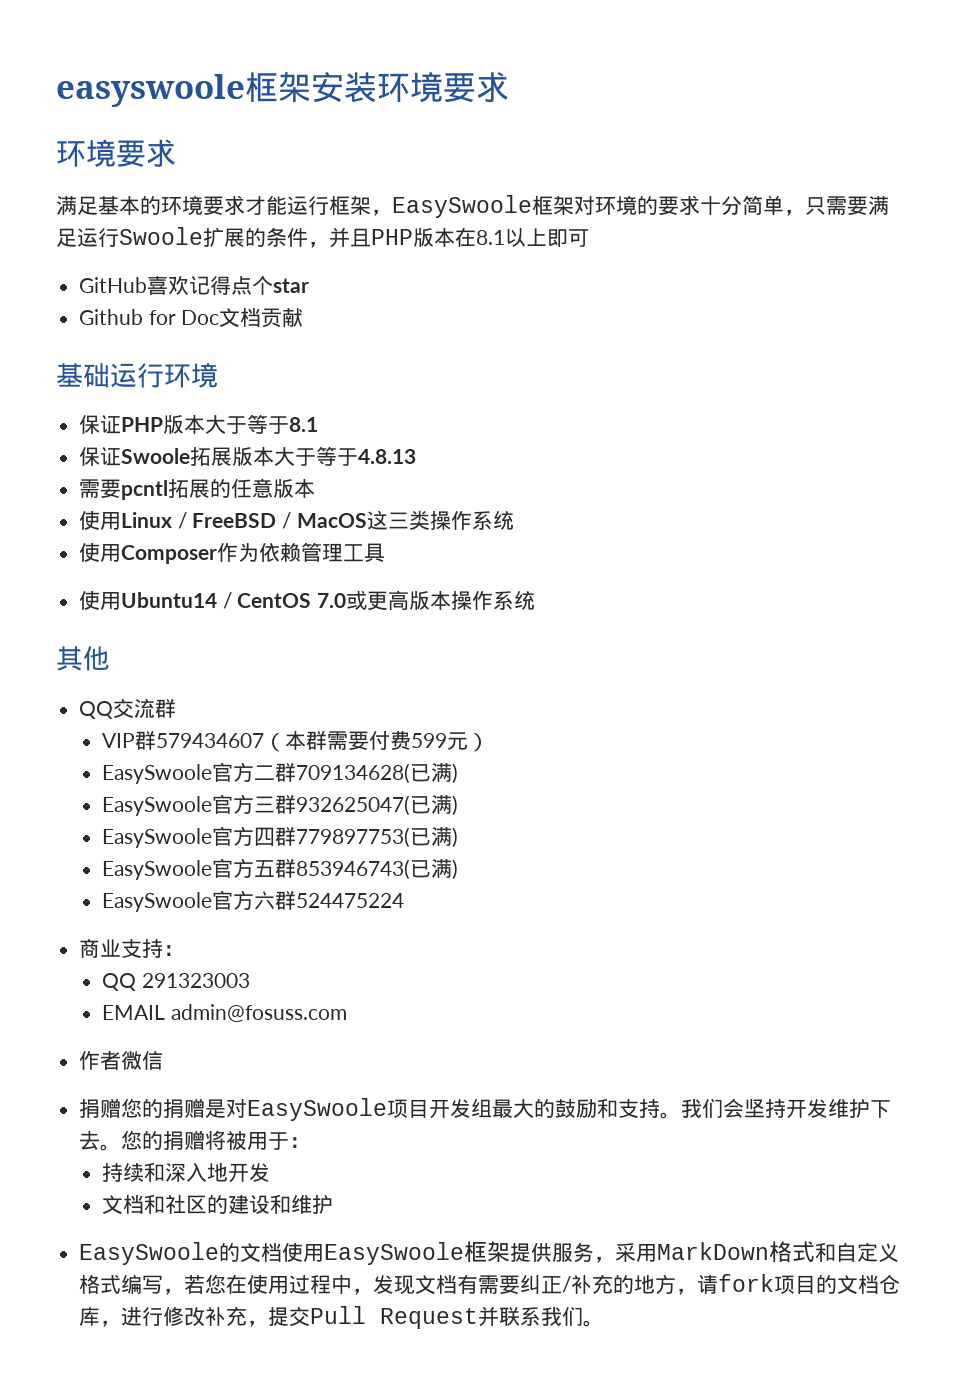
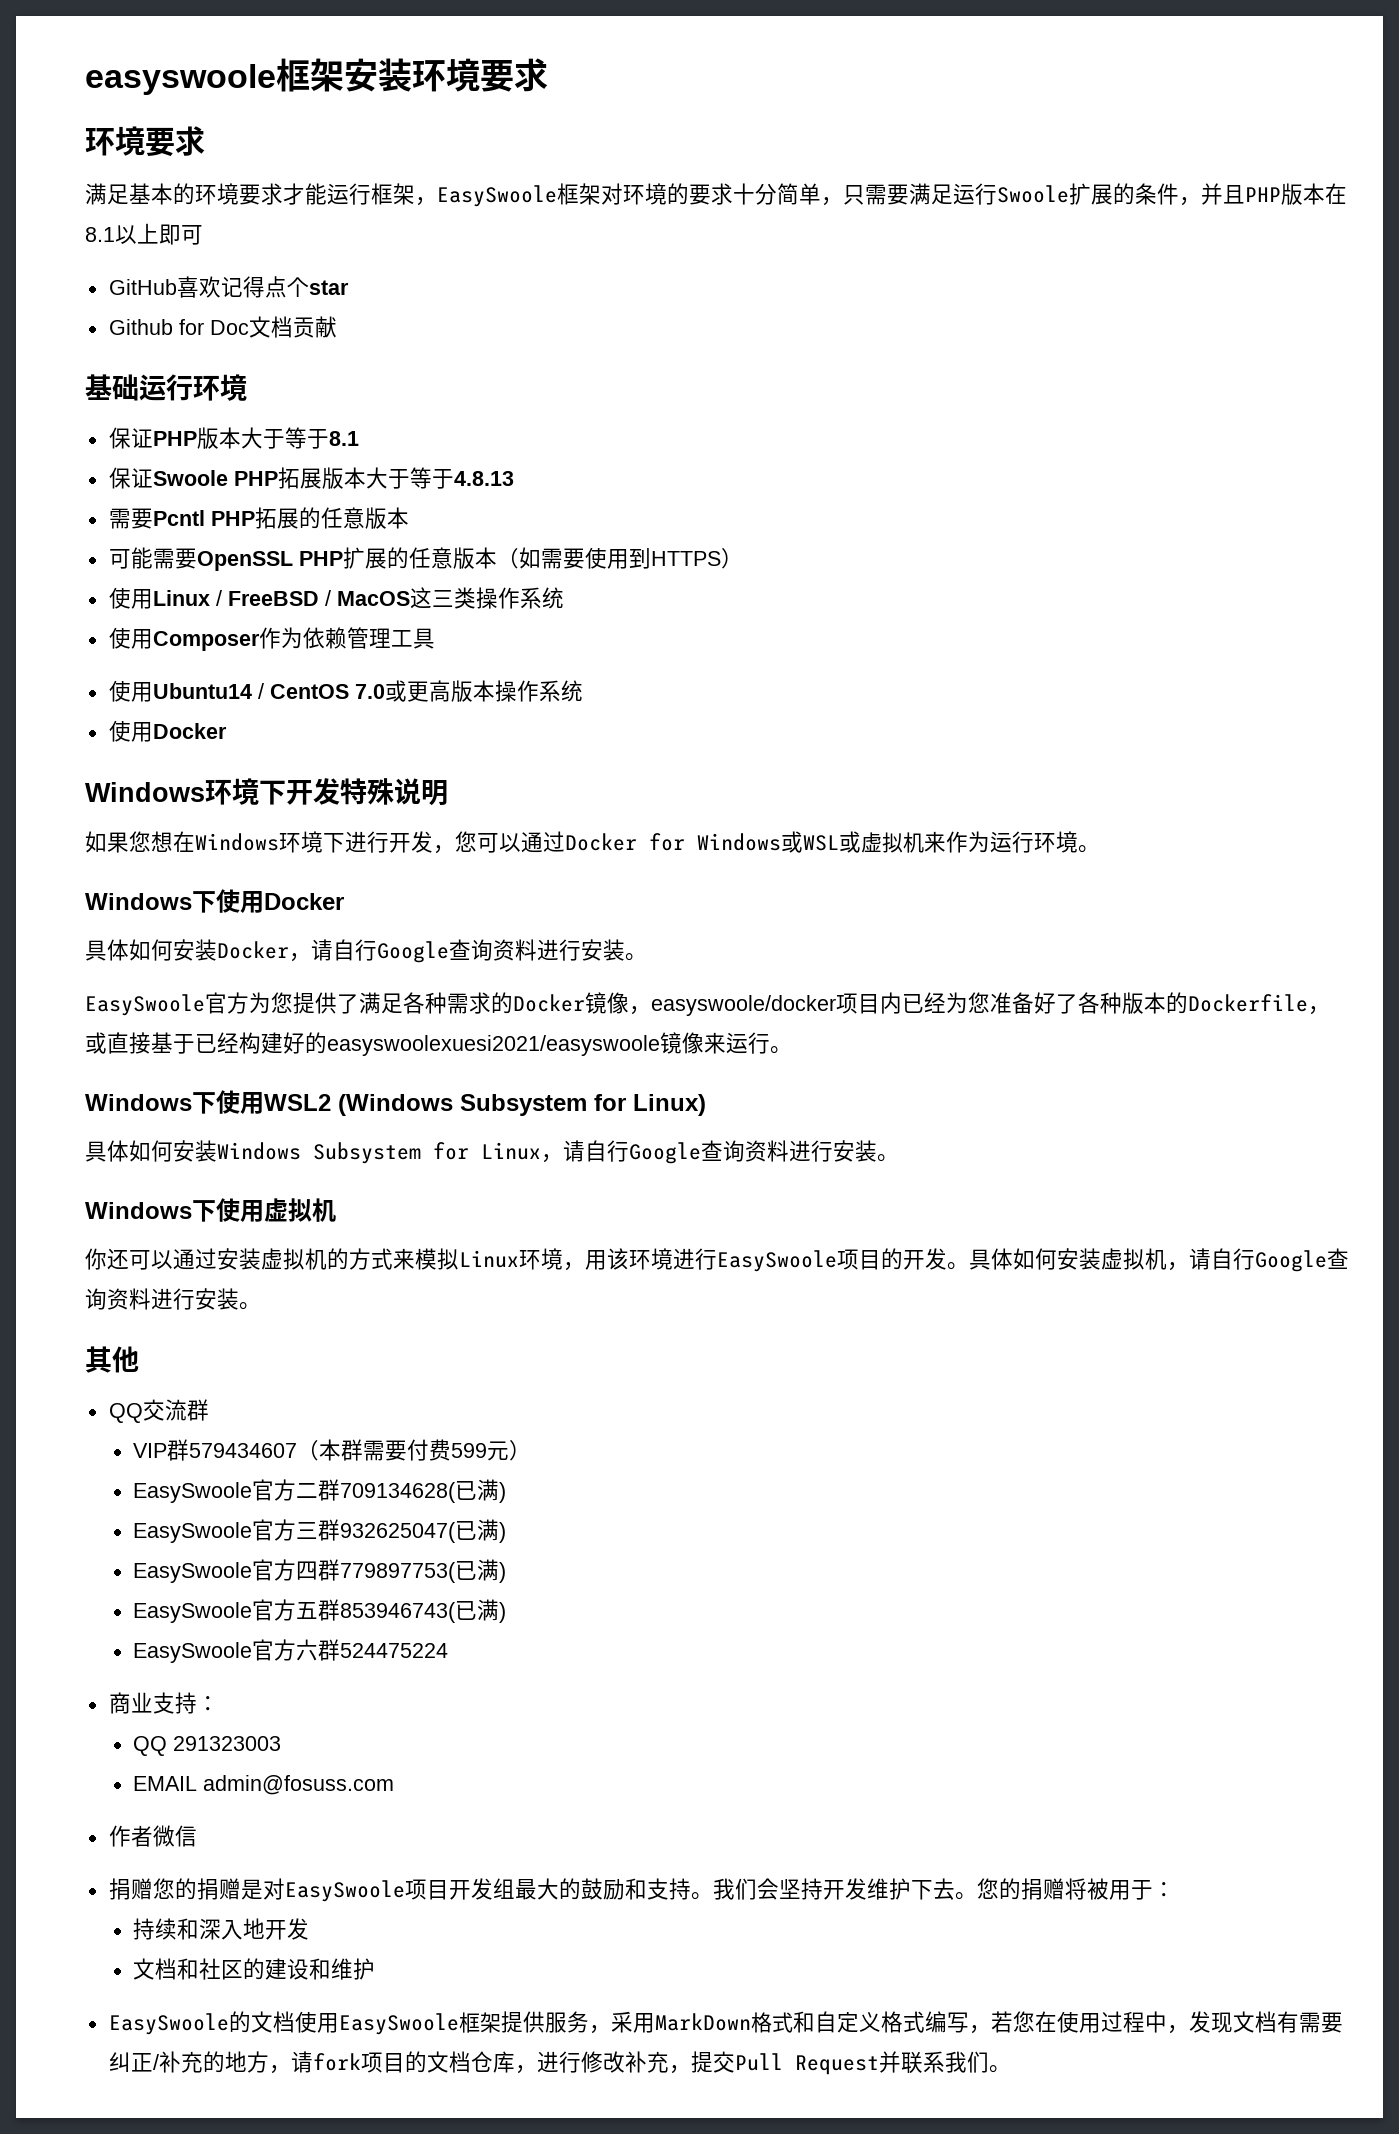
(191, 456) none -> [233,471,278,486] PHP
[121,480,169,500] pcntl -> [152,510,255,526] Pcntl PHP
(316, 488) none -> [108,547,743,571] // 可能需要OpenSSL PHP扩展的任意版本（如需要使用到HTTPS）
(536, 600) none -> [108,720,227,742] [85,778,448,806] [85,831,1100,854] [85,889,344,913] [85,939,647,963] [85,992,1330,1016] [85,1032,792,1056] [85,1090,706,1116] [85,1140,899,1164] [85,1198,336,1222] [85,1248,1349,1272] [85,1288,261,1310] // 使用Docker // Windows环境下开发特殊说明 // 如果您想在Windows环境下进行开发，您可以通过Docker for Windows或WSL或虚拟机来作为运行环境。 // Windows下使用Docker // 具体如何安装Docker，请自行Google查询资料进行安装。 // EasySwoole官方为您提供了满足各种需求的Docker镜像，easyswoole/docker项目内已经为您准备好了各种版本的Dockerfile，或直接基于已经构建好的easyswoolexuesi2021/easyswoole镜像来运行。 // Windows下使用WSL2 (Windows Subsystem for Linux) // 具体如何安装Windows Subsystem for Linux，请自行Google查询资料进行安装。 // Windows下使用虚拟机 // 你还可以通过安装虚拟机的方式来模拟Linux环境，用该环境进行EasySwoole项目的开发。具体如何安装虚拟机，请自行Google查询资料进行安装。

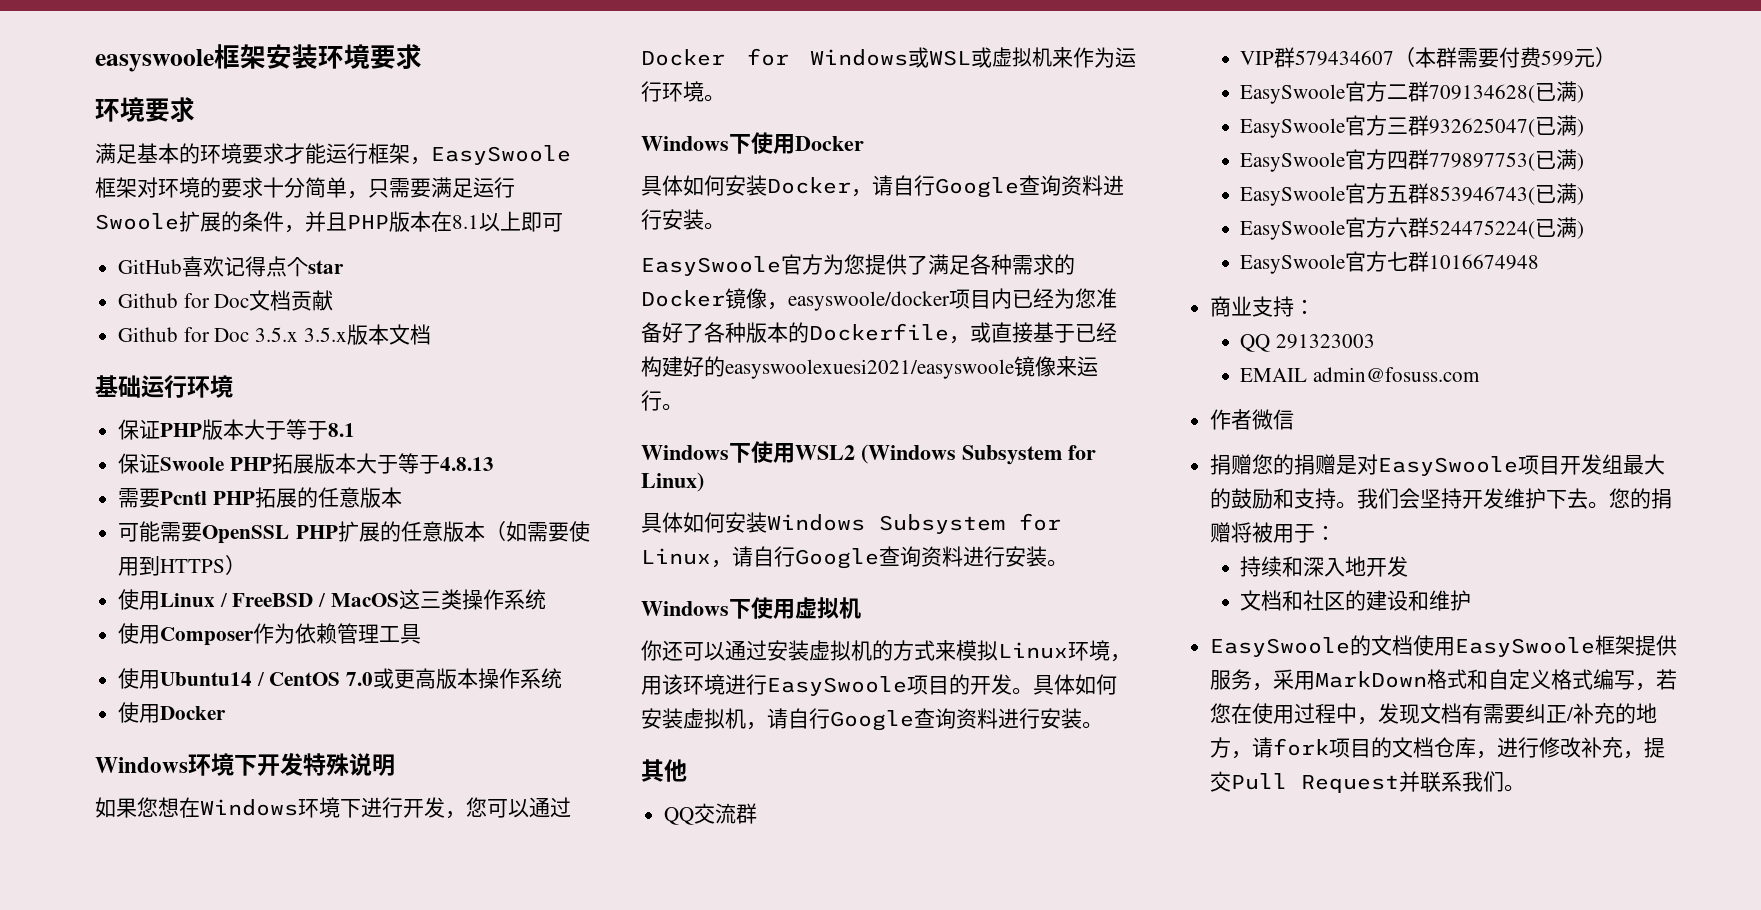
(337, 327) none -> [118,324,431,345] // Github for Doc 3.5.x 3.5.x版本文档
[340,1643,449,1658] 524475224 -> [1429,217,1585,239] [1240,251,1540,274] 524475224(已满) // EasySwoole官方七群1016674948

